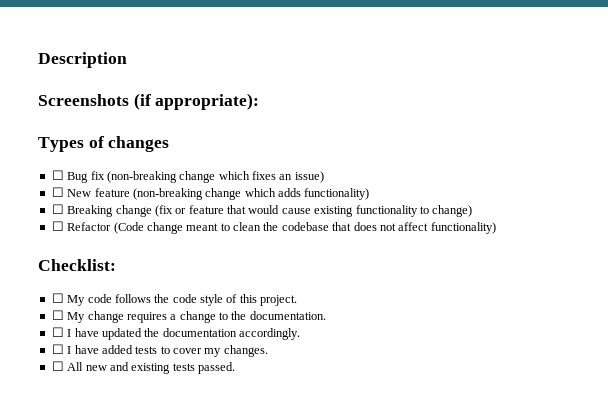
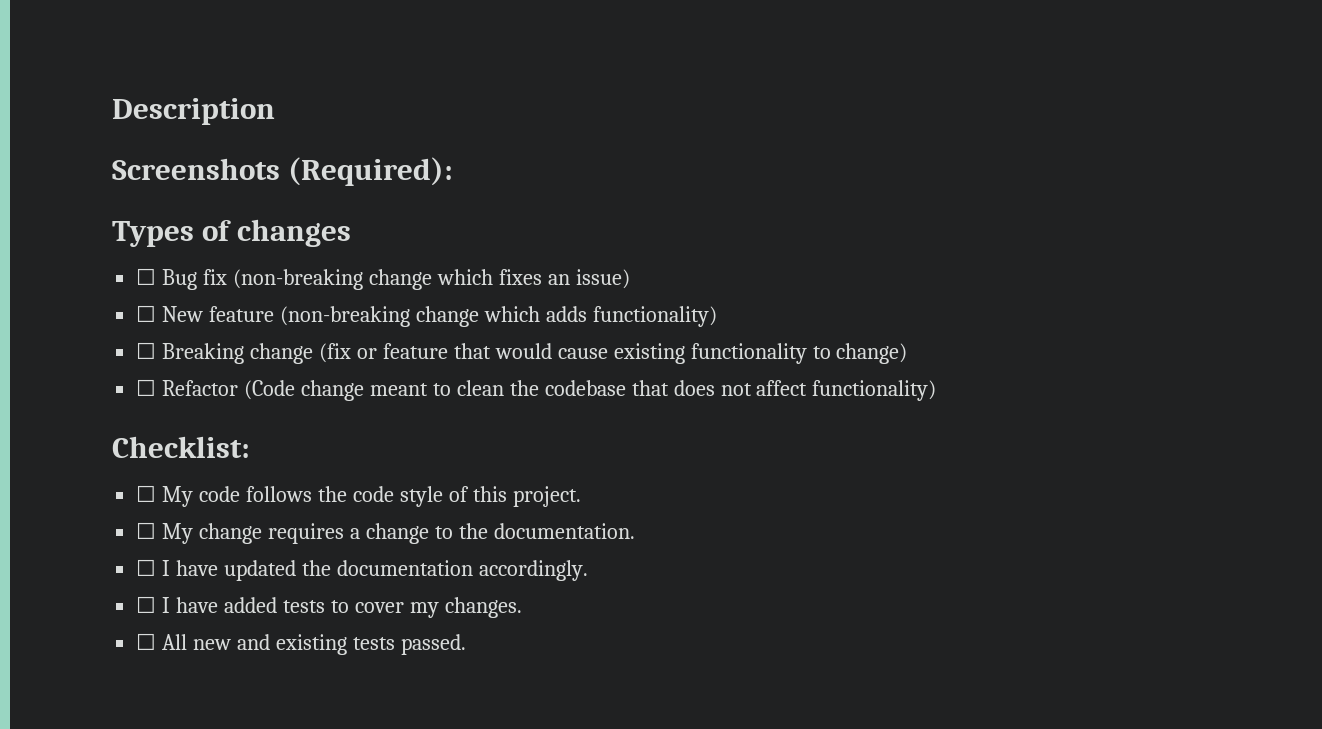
[133,93,260,110] (if appropriate): -> [288,157,454,186] (Required):

